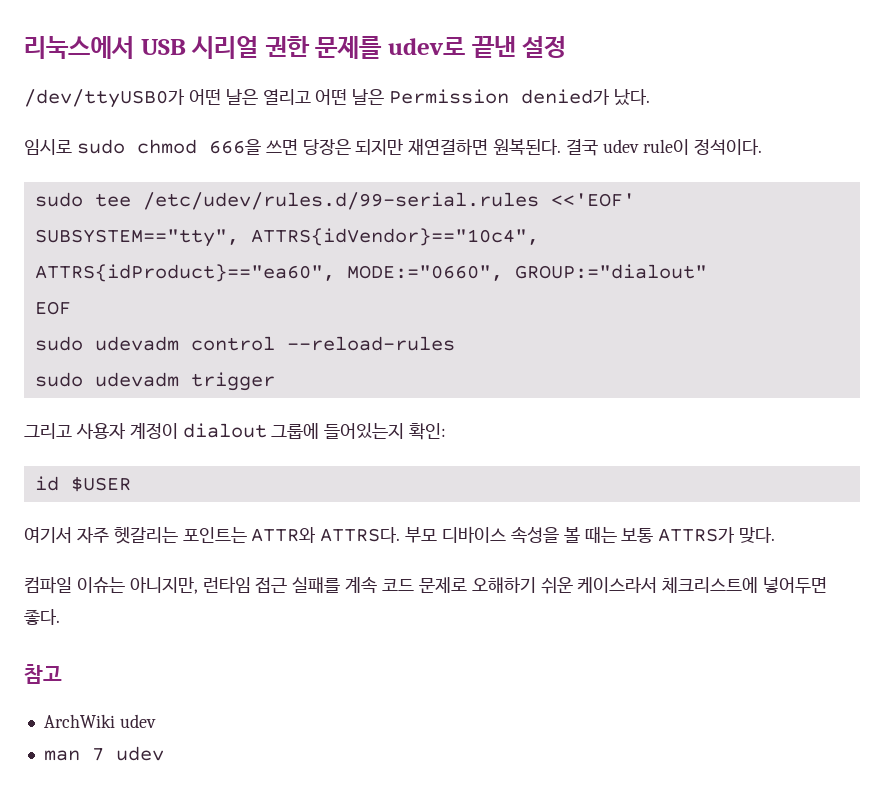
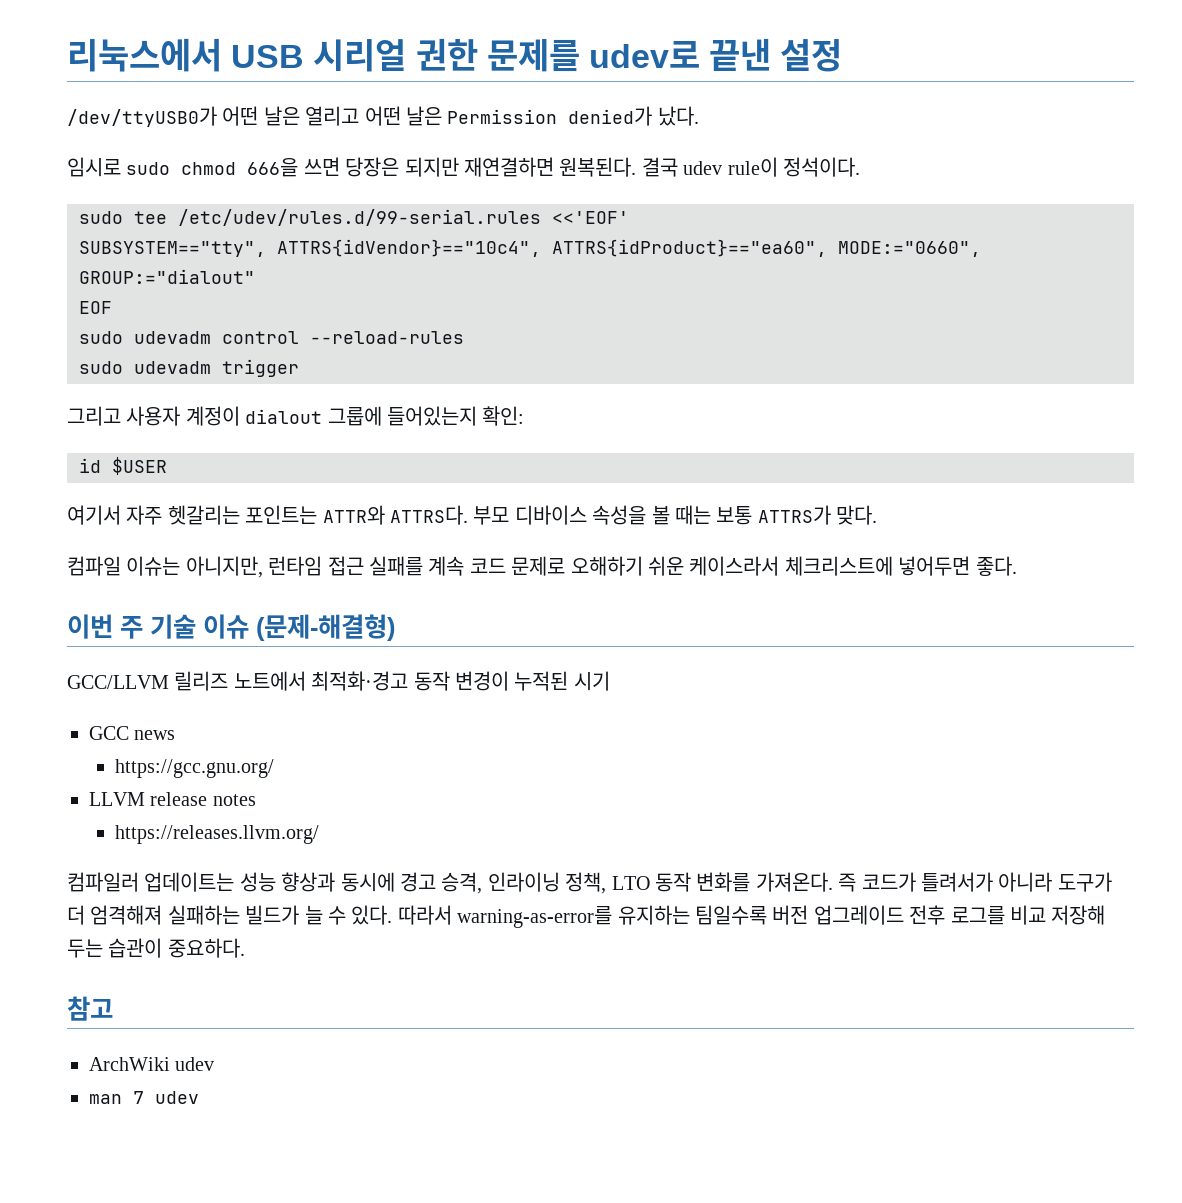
(60, 617) none -> [67,614,395,641] [67,671,610,691] [89,726,176,740] [114,759,274,778] [89,792,256,806] [114,825,319,844] [67,872,1112,894] [67,905,1106,928] [67,938,245,958] // 이번 주 기술 이슈 (문제-해결형) // GCC/LLVM 릴리즈 노트에서 최적화·경고 동작 변경이 누적된 시기 // GCC news // https://gcc.gnu.org/ // LLVM release notes // https://releases.llvm.org/ // 컴파일러 업데이트는 성능 향상과 동시에 경고 승격, 인라이닝 정책, LTO 동작 변화를 가져온다. 즉 코드가 틀려서가 아니라 도구가 더 엄격해져 실패하는 빌드가 늘 수 있다. 따라서 warning-as-error를 유지하는 팀일수록 버전 업그레이드 전후 로그를 비교 저장해 두는 습관이 중요하다.

